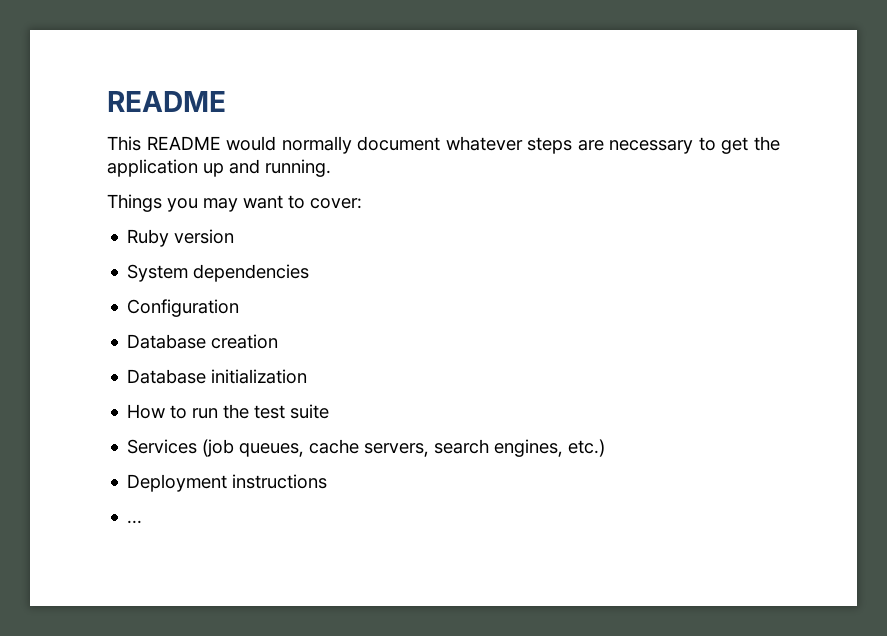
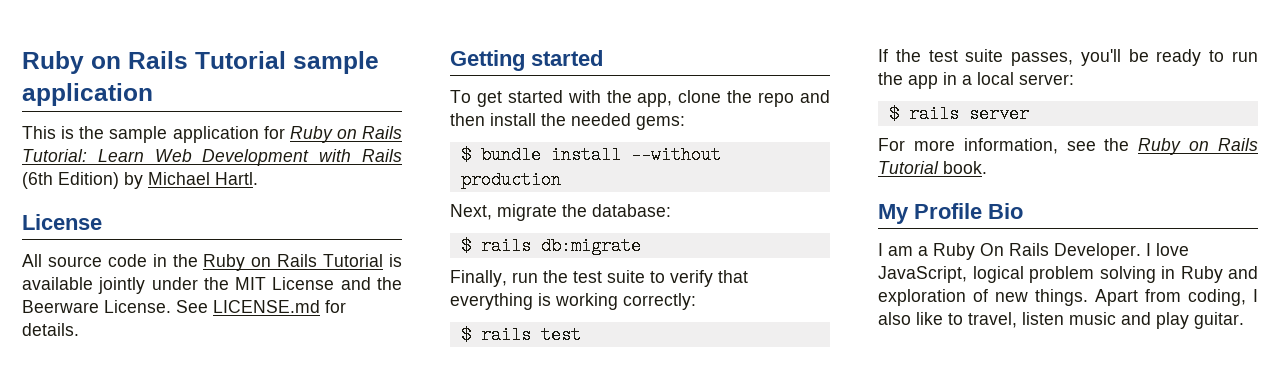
[107,91,226,112] [107,136,780,154] [107,159,331,177] [107,194,362,212] [127,229,235,247] [127,264,310,282] [127,299,240,317] [127,334,279,349] [127,369,308,384] [127,404,330,419] [127,439,606,457] [127,474,328,492] [127,520,143,524] README // This README would normally document whatever steps are necessary to get the application up and running. // Things you may want to cover: // Ruby version // System dependencies // Configuration // Database creation // Database initialization // How to run the test suite // Services (job queues, cache servers, search engines, etc.) // Deployment instructions // ... -> [22,51,379,74] [22,83,153,106] [22,126,402,143] [22,149,402,166] [22,172,258,189] [22,214,102,230] [22,254,402,271] [22,277,402,294] [22,300,346,313] [22,323,79,336] [450,50,603,71] [450,90,830,107] [450,113,685,130] [460,146,721,164] [460,171,561,189] [450,204,671,221] [460,237,641,255] [450,270,748,287] [450,293,696,310] [460,326,581,344] [878,49,1258,66] [878,72,1074,89] [888,105,1029,123] [878,138,1258,155] [878,161,987,174] [878,203,1023,224] [878,243,1189,260] [878,266,1258,283] [878,289,1258,306] [878,312,1244,329] Ruby on Rails Tutorial sample application // This is the sample application for Ruby on Rails Tutorial: Learn Web Development with Rails (6th Edition) by Michael Hartl. // License // All source code in the Ruby on Rails Tutorial is available jointly under the MIT License and the Beerware License. See LICENSE.md for details. // Getting started // To get started with the app, clone the repo and then install the needed gems: // $ bundle install --without production // Next, migrate the database: // $ rails db:migrate // Finally, run the test suite to verify that everything is working correctly: // $ rails test // If the test suite passes, you'll be ready to run the app in a local server: // $ rails server // For more information, see the Ruby on Rails Tutorial book. // My Profile Bio // I am a Ruby On Rails Developer. I love JavaScript, logical problem solving in Ruby and exploration of new things. Apart from coding, I also like to travel, listen music and play guitar.

